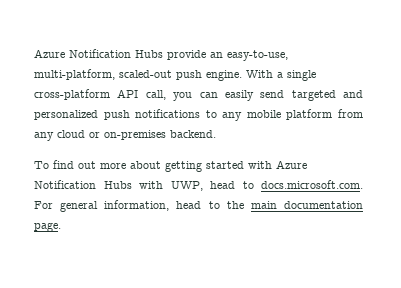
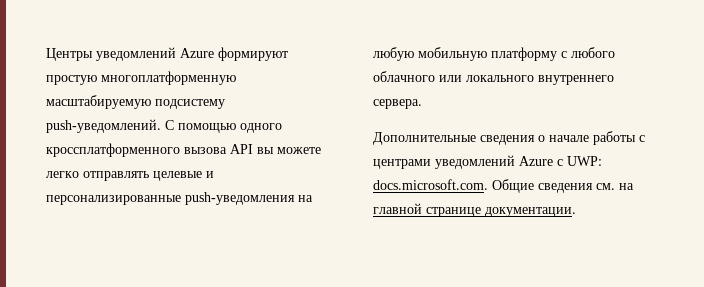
[34,49,288,61] [34,69,316,81] [34,89,363,101] [34,109,363,121] [34,130,216,141] [34,160,307,172] [34,180,363,191] [34,200,363,212] [34,222,61,232] Azure Notification Hubs provide an easy-to-use, multi-platform, scaled-out push engine. With a single cross-platform API call, you can easily send targeted and personalized push notifications to any mobile platform from any cloud or on-premises backend. // To find out more about getting started with Azure Notification Hubs with UWP, head to docs.microsoft.com. For general information, head to the main documentation page. -> [46,47,288,61] [46,71,236,85] [46,95,225,109] [46,119,282,133] [46,143,321,157] [46,171,214,181] [46,192,313,205] [373,47,615,61] [373,71,614,85] [373,99,422,109] [373,131,645,145] [373,155,602,169] [373,179,634,193] [373,203,576,217] Центры уведомлений Azure формируют простую многоплатформенную масштабируемую подсистему push-уведомлений. С помощью одного кроссплатформенного вызова API вы можете легко отправлять целевые и персонализированные push-уведомления на любую мобильную платформу с любого облачного или локального внутреннего сервера. // Дополнительные сведения о начале работы с центрами уведомлений Azure с UWP: docs.microsoft.com. Общие сведения см. на главной странице документации.

